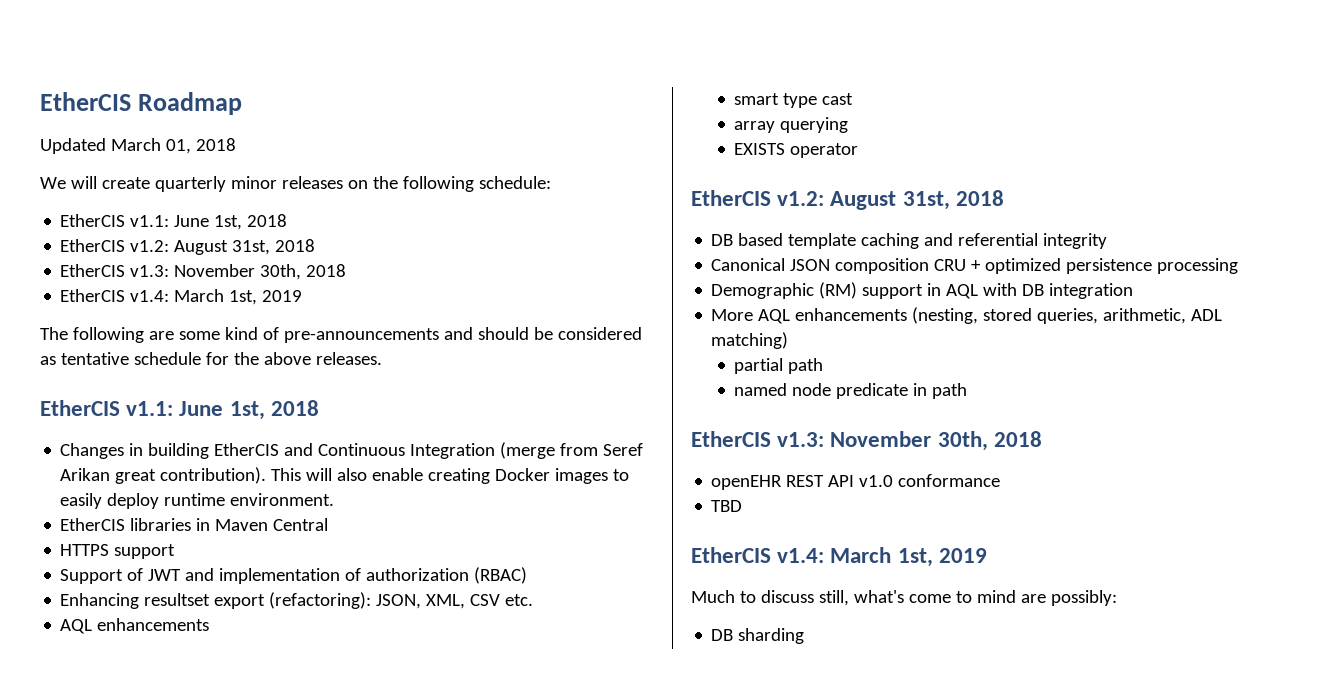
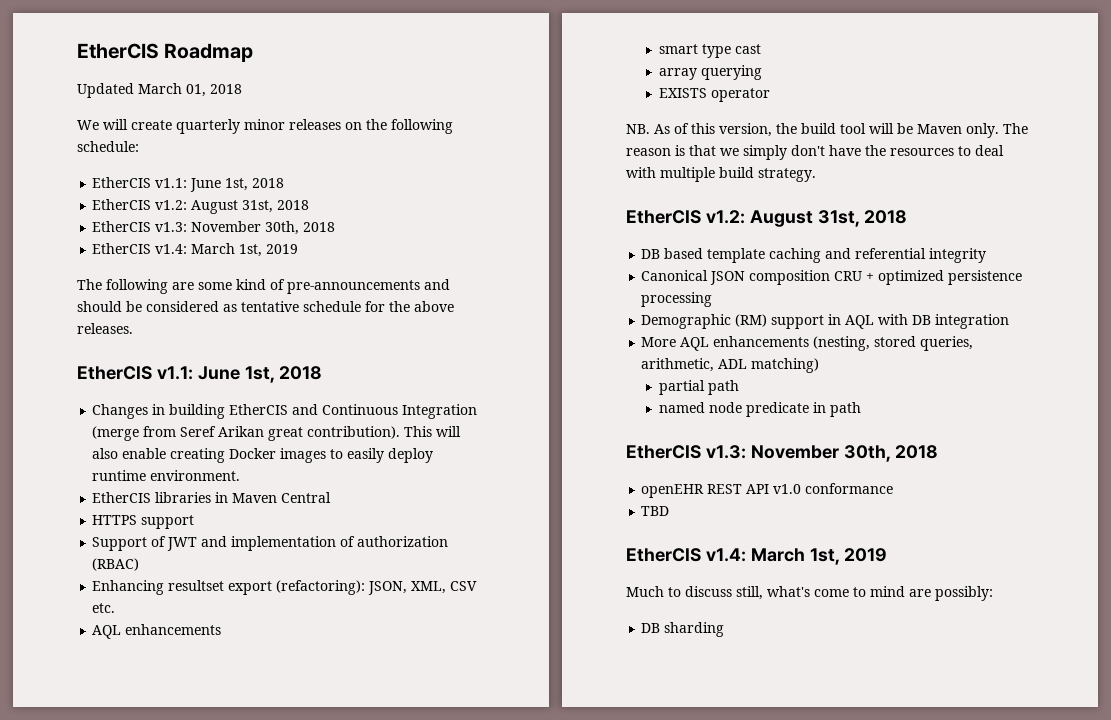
(859, 150) none -> [626,123,1028,138] [626,145,1004,160] [626,167,816,182] // NB. As of this version, the build tool will be Maven only. The reason is that we simply don't have the resources to deal with multiple build strategy.

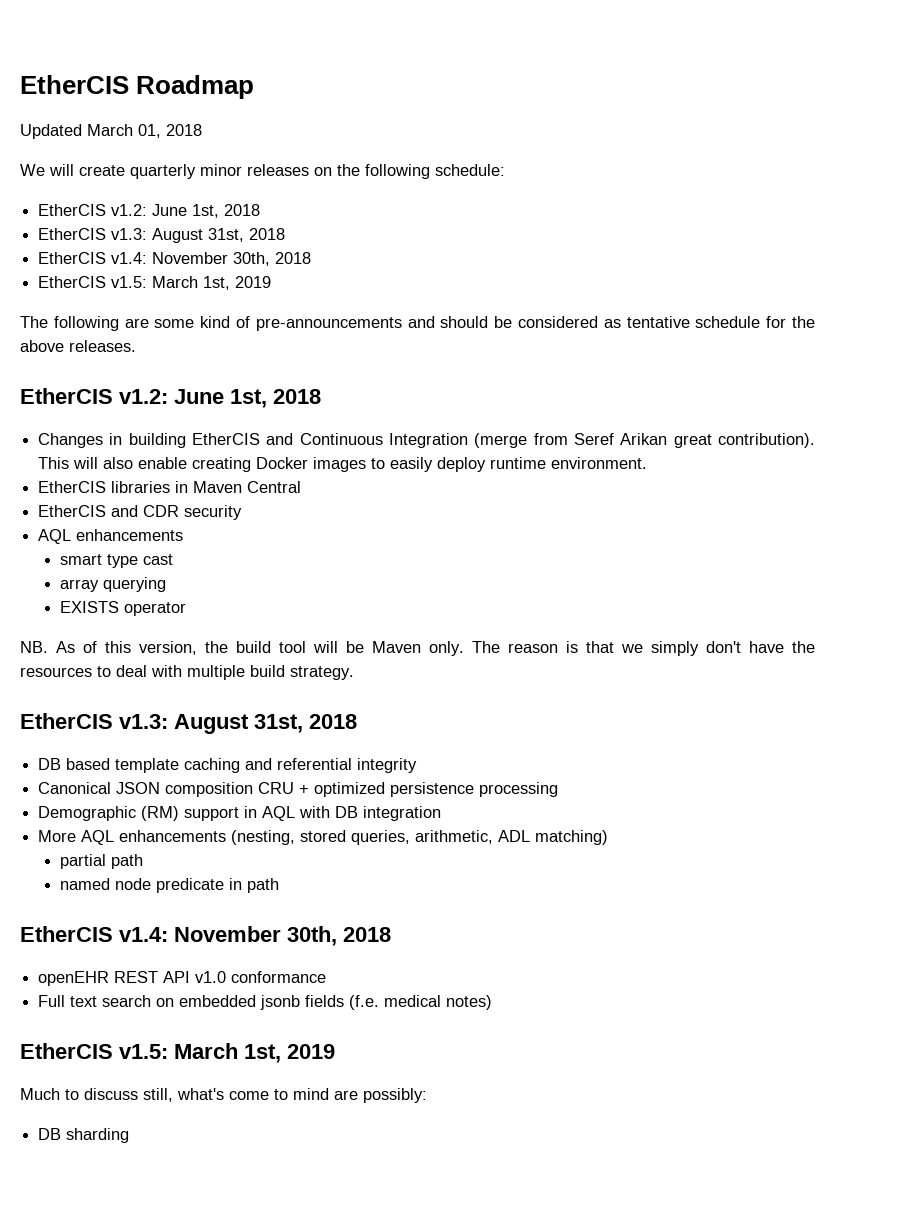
[155,178,188,188] v1.1: -> [111,204,148,216] v1.2:
[155,200,188,210] v1.2: -> [111,228,148,240] v1.3:
[155,222,188,232] v1.3: -> [111,252,148,264] v1.4:
[155,244,188,254] v1.4: -> [111,276,148,288] v1.5:
[156,366,193,380] v1.1: -> [119,389,168,404] v1.2:
[92,515,195,529] [92,536,449,551] [92,558,140,571] [92,580,478,595] [92,603,116,613] HTTPS support // Support of JWT and implementation of authorization (RBAC) // Enhancing resultset export (refactoring): JSON, XML, CSV etc. -> [38,505,243,520] EtherCIS and CDR security
[705,210,745,224] v1.2: -> [119,714,168,729] v1.3:
[705,445,746,459] v1.3: -> [119,927,168,942] v1.4:
[641,506,670,516] [626,548,746,562] TBD // EtherCIS v1.4: -> [38,995,493,1010] [20,1043,168,1059] Full text search on embedded jsonb fields (f.e. medical notes) // EtherCIS v1.5:

